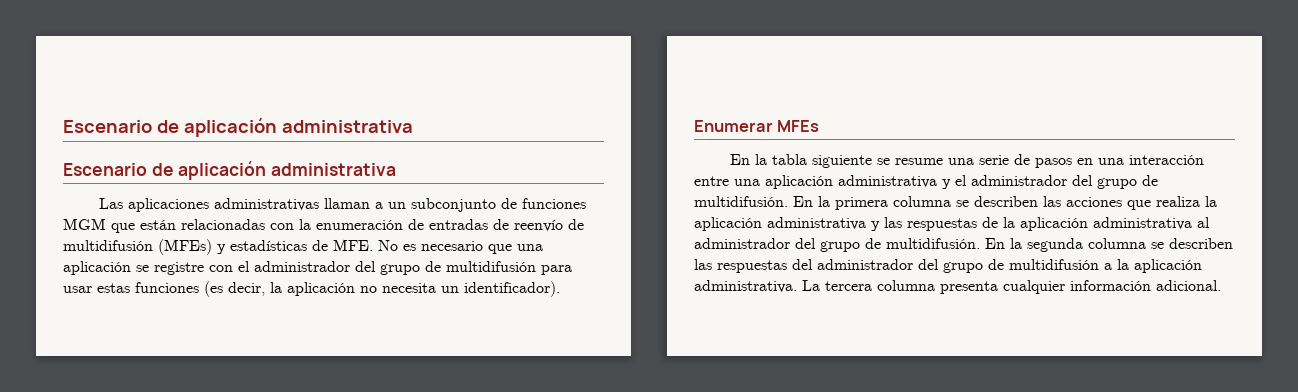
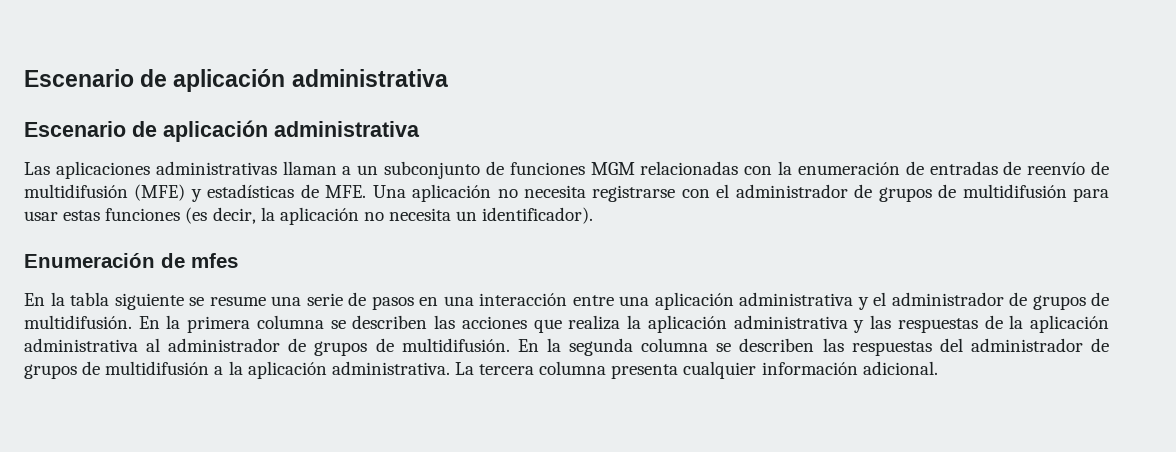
[111,220,176,233] que están -> (635, 168) none
[158,239,212,255] (MFEs) -> [134,184,186,201] (MFE)
[378,240,543,254] [63,261,204,275] No es necesario que una aplicación se registre -> [372,184,676,202] Una aplicación no necesita registrarse
[355,261,420,275] del grupo -> [854,184,932,202] de grupos
[694,120,820,132] Enumerar MFEs -> [24,253,238,268] Enumeración de mfes
[1072,175,1137,189] del grupo -> [1009,292,1086,310] de grupos
[795,238,860,252] del grupo -> [288,338,368,356] de grupos
[918,259,983,273] del grupo -> [1091,338,1109,352] [24,364,77,379] de grupos

